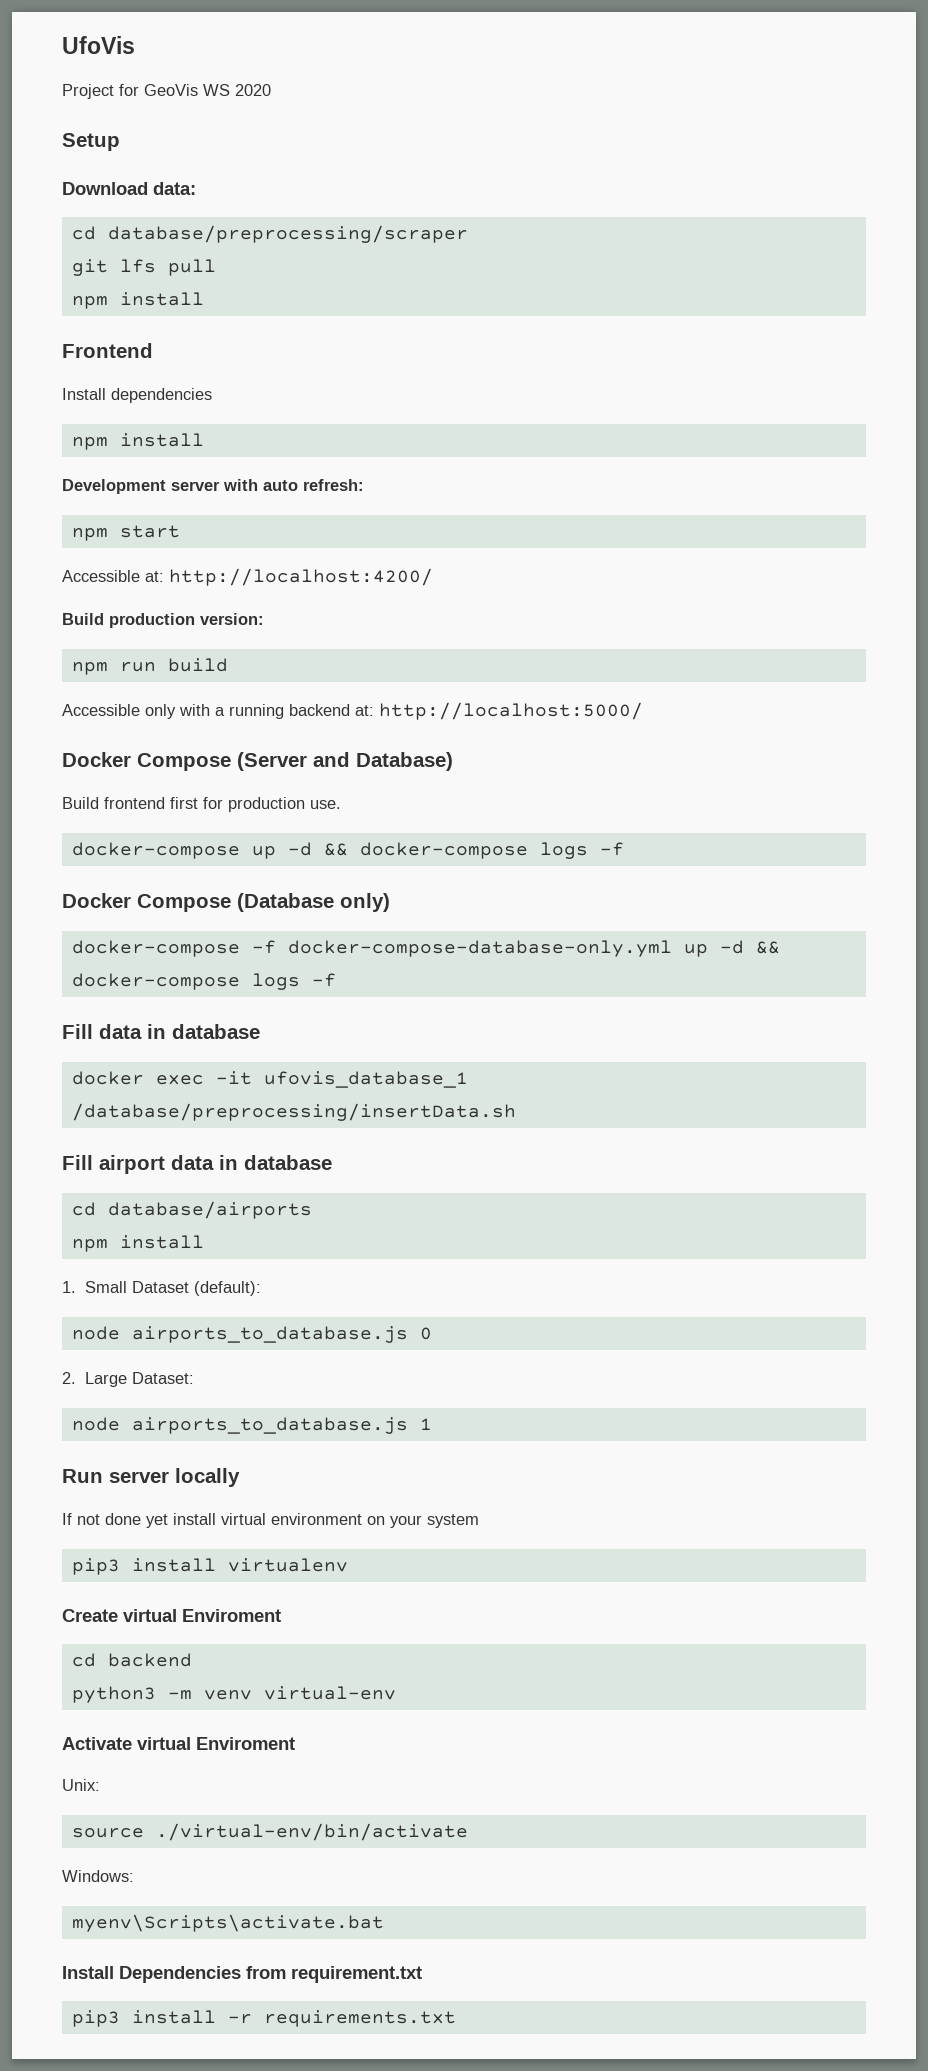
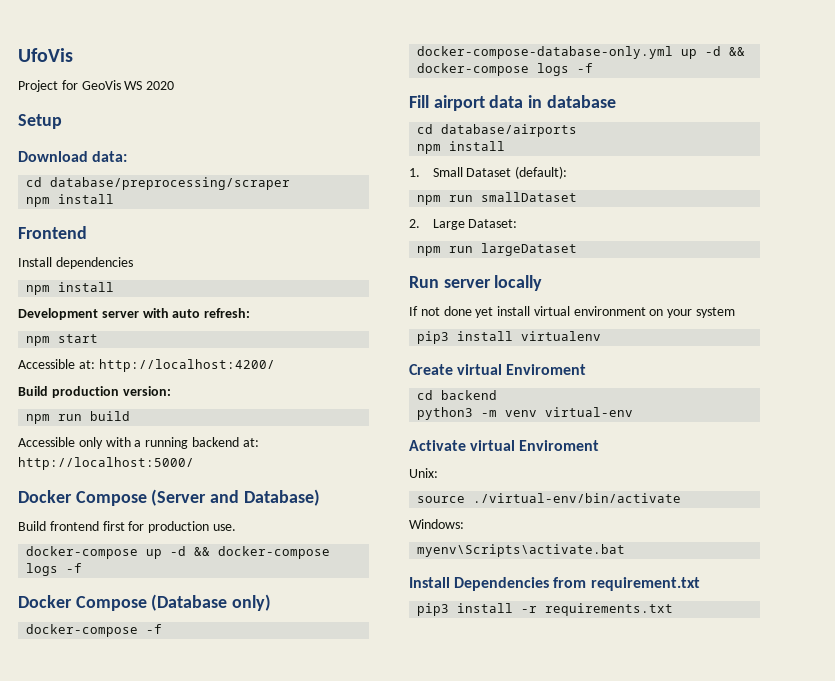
[71,259,216,276] // git lfs pull -> (291, 183) none
[62,1024,260,1039] [71,1071,468,1088] [71,1103,516,1121] // Fill data in database // docker exec -it ufovis_database_1 /database/preprocessing/insertData.sh -> (594, 68) none
[71,1326,432,1343] node airports_to_database.js 0 -> [417,192,578,205] npm run smallDataset
[71,1417,432,1434] node airports_to_database.js 1 -> [417,243,578,256] npm run largeDataset

